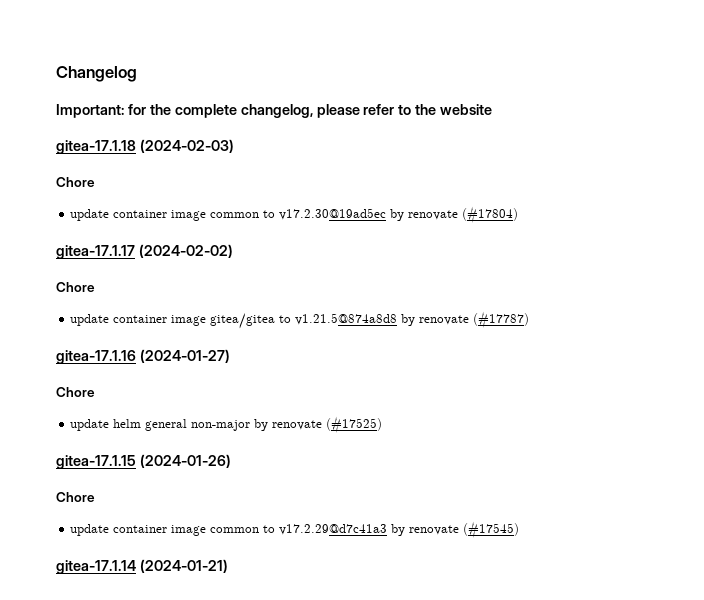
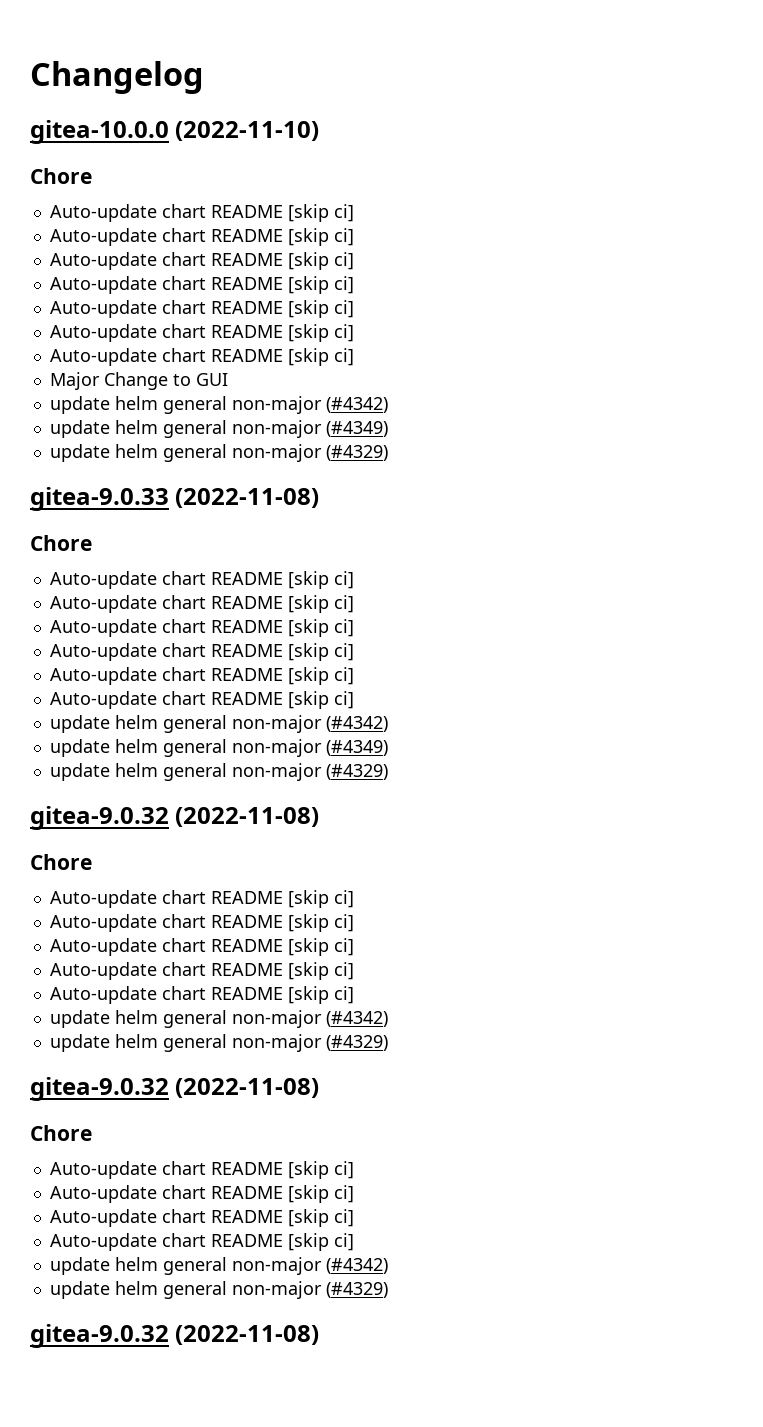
[56,104,493,118] [56,139,234,154] [56,177,95,187] [70,206,519,223] [56,244,233,259] [56,282,95,292] [70,311,530,329] [56,349,230,364] [56,387,95,397] [70,416,383,433] [56,454,231,469] [56,492,95,502] [70,521,520,538] [56,559,228,574] Important: for the complete changelog, please refer to the website // gitea-17.1.18 (2024-02-03) // Chore // update container image common to v17.2.30@19ad5ec by renovate (#17804) // gitea-17.1.17 (2024-02-02) // Chore // update container image gitea/gitea to v1.21.5@874a8d8 by renovate (#17787) // gitea-17.1.16 (2024-01-27) // Chore // update helm general non-major by renovate (#17525) // gitea-17.1.15 (2024-01-26) // Chore // update container image common to v17.2.29@d7c41a3 by renovate (#17545) // gitea-17.1.14 (2024-01-21) -> [30,120,320,144] [30,168,92,184] [49,204,354,222] [49,228,354,246] [49,252,354,270] [49,276,354,294] [49,300,354,318] [49,324,354,342] [49,348,354,366] [49,372,228,390] [49,396,388,414] [49,420,388,438] [49,444,388,462] [30,487,320,511] [30,535,92,551] [49,571,354,589] [49,595,354,613] [49,619,354,637] [49,643,354,661] [49,667,354,685] [49,691,354,709] [49,715,388,733] [49,739,388,757] [49,763,388,781] [30,806,320,830] [30,854,92,870] [49,890,354,908] [49,914,354,932] [49,938,354,956] [49,962,354,980] [49,986,354,1004] [49,1010,388,1028] [49,1034,388,1052] [30,1077,320,1101] [30,1125,92,1141] [49,1161,354,1179] [49,1185,354,1203] [49,1209,354,1227] [49,1233,354,1251] [49,1257,388,1275] [49,1281,388,1299] [30,1324,320,1348] gitea-10.0.0 (2022-11-10) // Chore // Auto-update chart README [skip ci] // Auto-update chart README [skip ci] // Auto-update chart README [skip ci] // Auto-update chart README [skip ci] // Auto-update chart README [skip ci] // Auto-update chart README [skip ci] // Auto-update chart README [skip ci] // Major Change to GUI // update helm general non-major (#4342) // update helm general non-major (#4349) // update helm general non-major (#4329) // gitea-9.0.33 (2022-11-08) // Chore // Auto-update chart README [skip ci] // Auto-update chart README [skip ci] // Auto-update chart README [skip ci] // Auto-update chart README [skip ci] // Auto-update chart README [skip ci] // Auto-update chart README [skip ci] // update helm general non-major (#4342) // update helm general non-major (#4349) // update helm general non-major (#4329) // gitea-9.0.32 (2022-11-08) // Chore // Auto-update chart README [skip ci] // Auto-update chart README [skip ci] // Auto-update chart README [skip ci] // Auto-update chart README [skip ci] // Auto-update chart README [skip ci] // update helm general non-major (#4342) // update helm general non-major (#4329) // gitea-9.0.32 (2022-11-08) // Chore // Auto-update chart README [skip ci] // Auto-update chart README [skip ci] // Auto-update chart README [skip ci] // Auto-update chart README [skip ci] // update helm general non-major (#4342) // update helm general non-major (#4329) // gitea-9.0.32 (2022-11-08)

